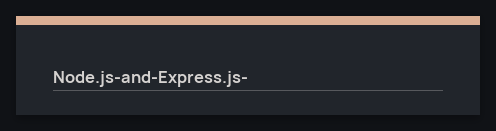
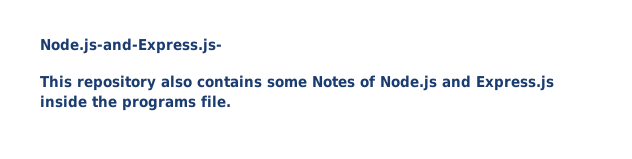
(248, 79) none -> [40,75,554,91] [40,95,231,111] // This repository also contains some Notes of Node.js and Express.js inside the programs file.

